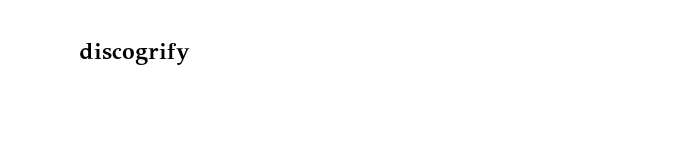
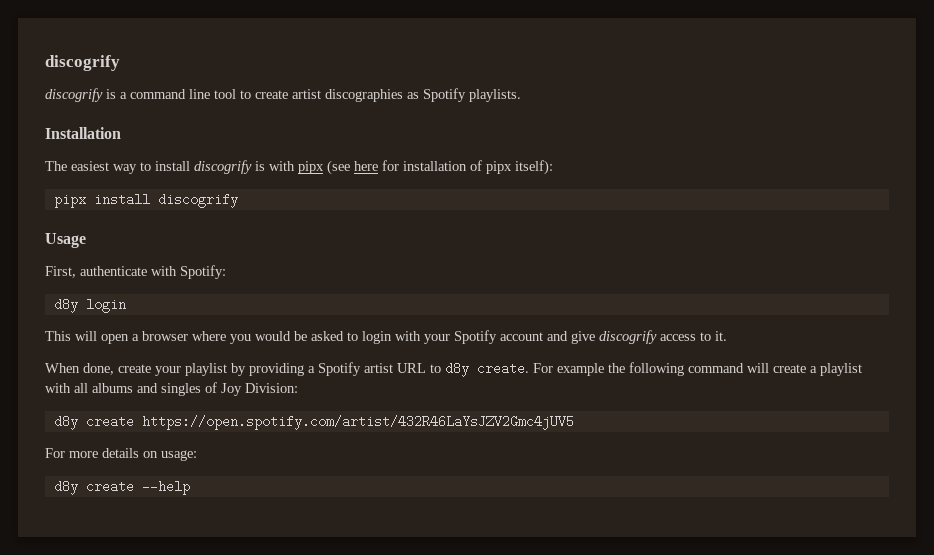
[79,43,190,65] discogrify -> [45,55,120,71] [45,88,521,102] [45,127,121,139] [45,160,553,175] [53,193,238,208] [45,233,86,248] [45,265,226,279] [53,298,126,313] [45,330,727,344] [45,362,862,377] [45,382,298,396] [53,415,574,430] [45,448,197,461] [53,480,190,495] discogrify // discogrify is a command line tool to create artist discographies as Spotify playlists. // Installation // The easiest way to install discogrify is with pipx (see here for installation of pipx itself): // pipx install discogrify // Usage // First, authenticate with Spotify: // d8y login // This will open a browser where you would be asked to login with your Spotify account and give discogrify access to it. // When done, create your playlist by providing a Spotify artist URL to d8y create. For example the following command will create a playlist with all albums and singles of Joy Division: // d8y create https://open.spotify.com/artist/432R46LaYsJZV2Gmc4jUV5 // For more details on usage: // d8y create --help

